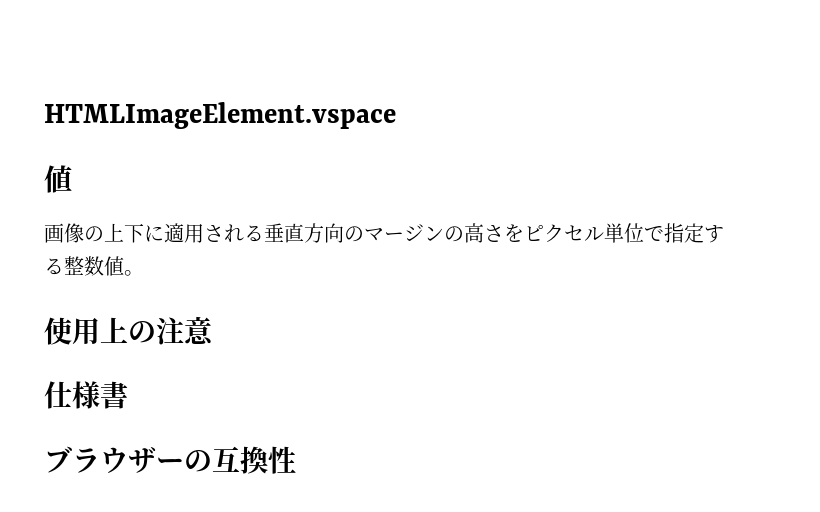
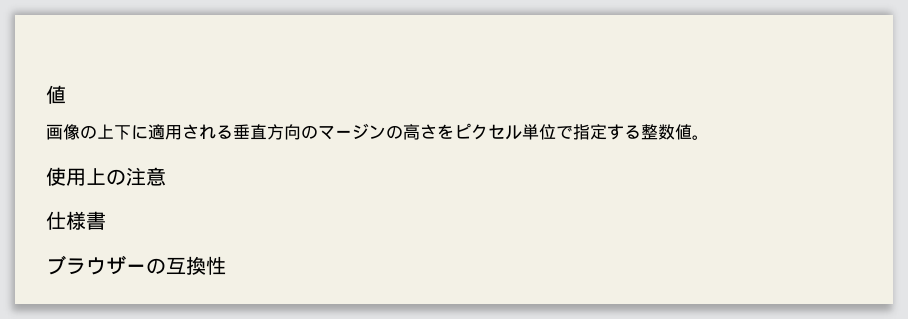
[44,102,396,129] HTMLImageElement.vspace // -> (46, 94) none

